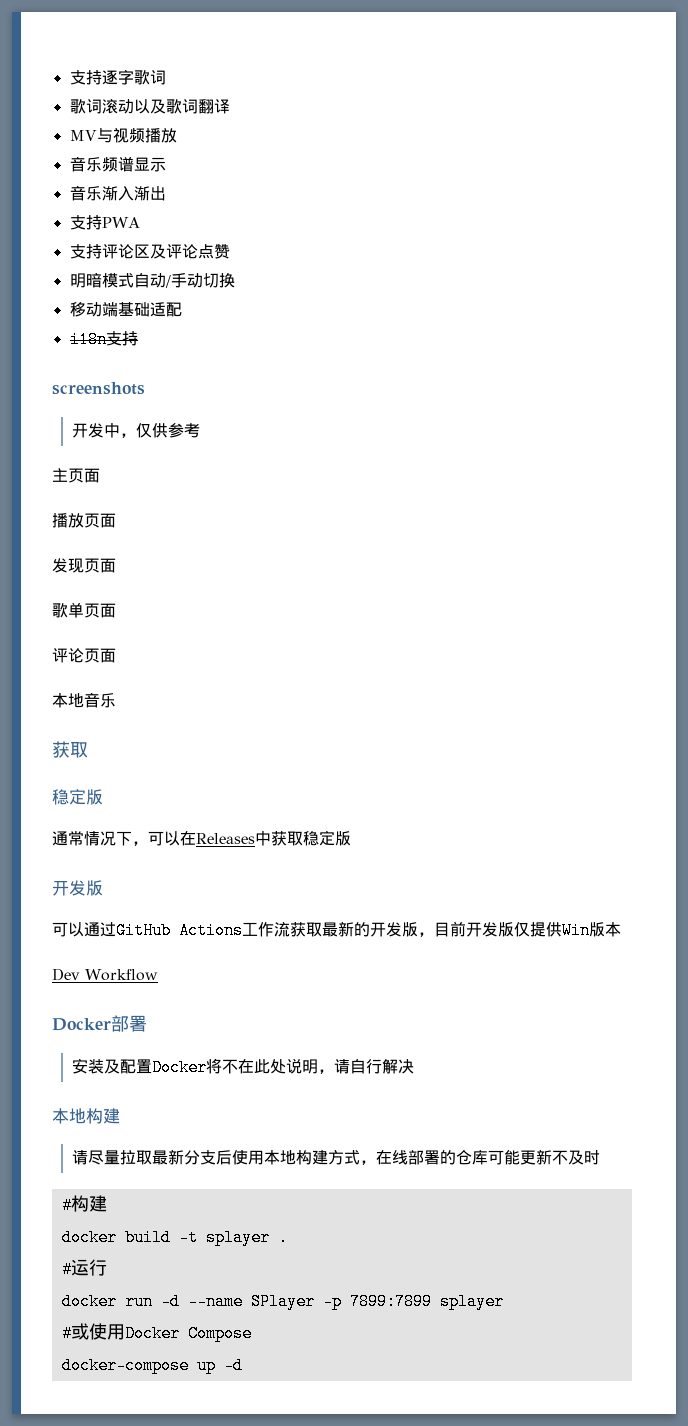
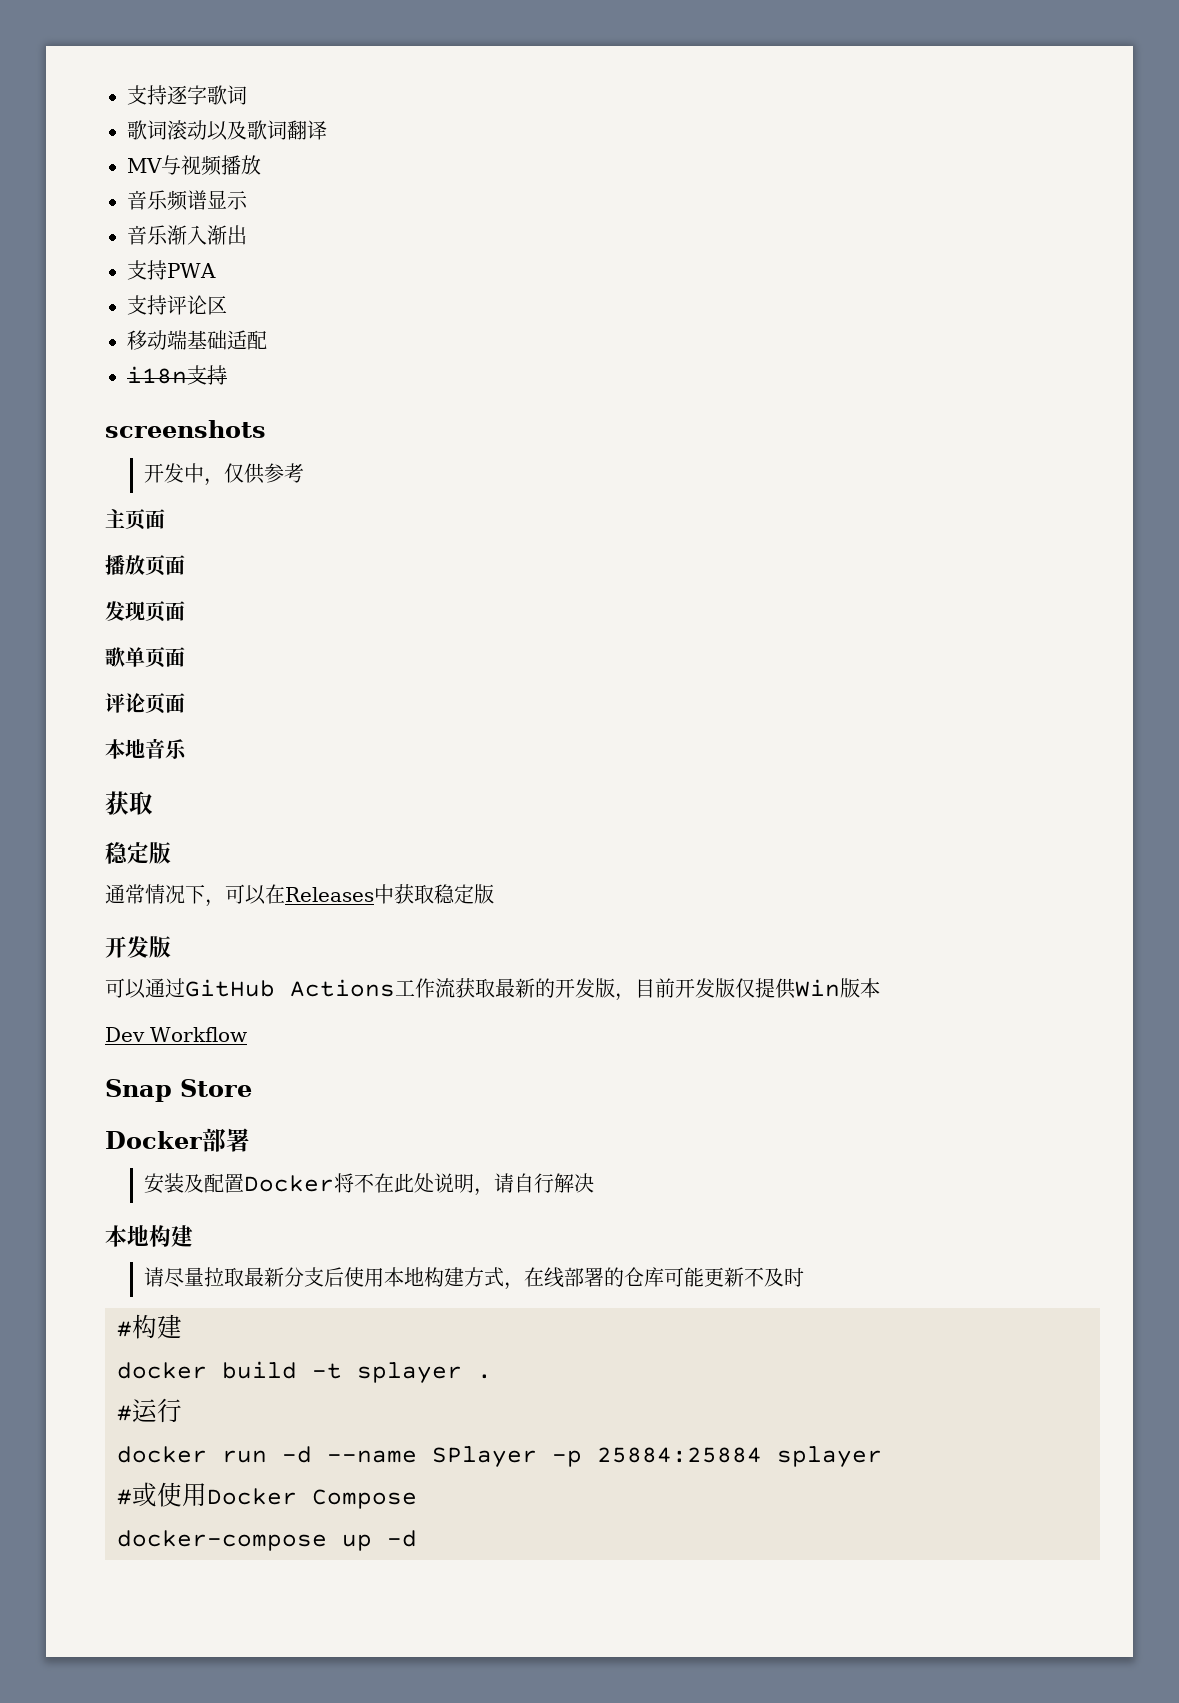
[149,243,230,259] [69,272,235,288] 及评论点赞 // 明暗模式自动/手动切换 -> (227, 305) none
(158, 975) none -> [105,1079,252,1102] // Snap Store
[349,1293,432,1310] 7899:7899 -> [597,1447,762,1463] 25884:25884

